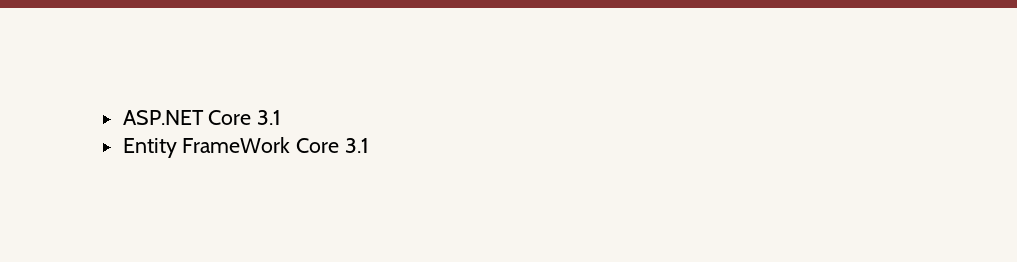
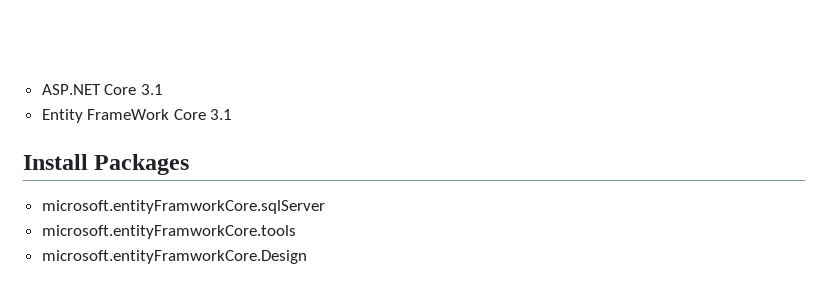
(370, 145) none -> [23,154,190,175] [41,200,325,214] [41,225,296,239] [41,250,307,264] // Install Packages // microsoft.entityFramworkCore.sqlServer // microsoft.entityFramworkCore.tools // microsoft.entityFramworkCore.Design

